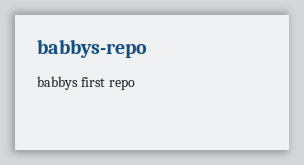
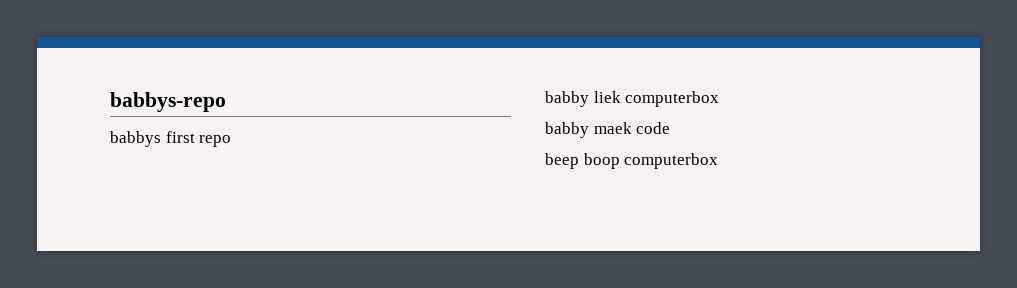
(135, 84) none -> [545,91,720,107] [545,122,671,138] [545,153,719,169] // babby liek computerbox // babby maek code // beep boop computerbox

